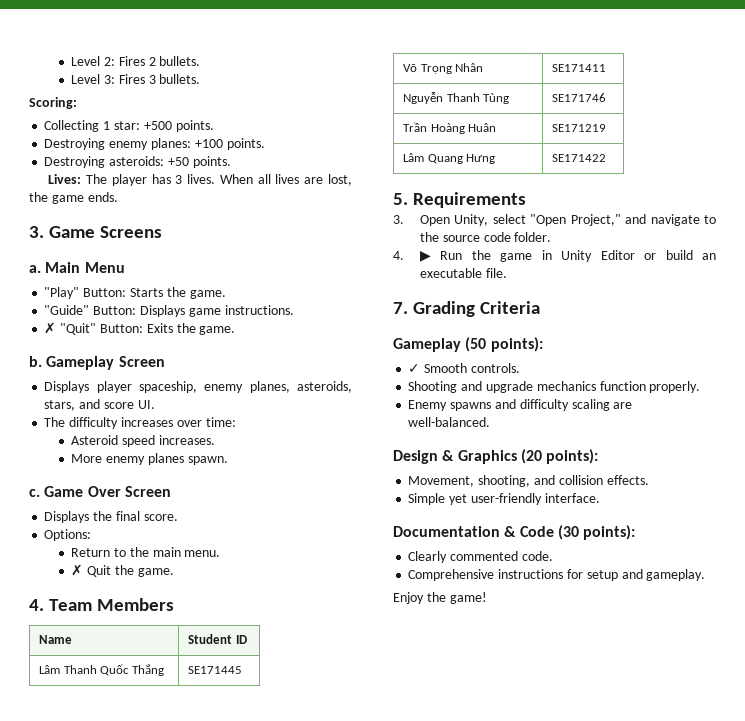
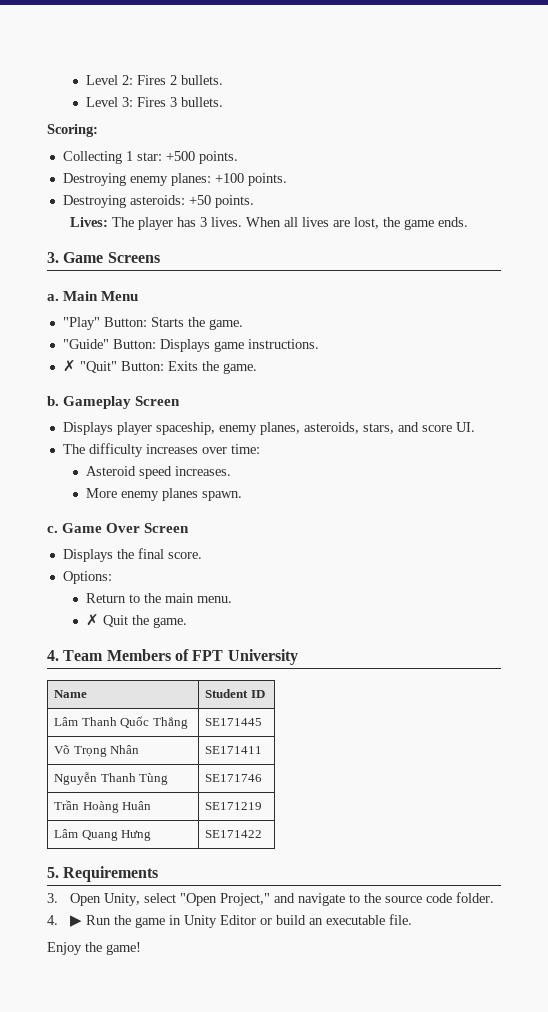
(175, 604) none -> [174,649,298,665] of FPT University
[393,301,541,317] [393,337,543,352] [408,363,520,373] [408,381,701,393] [408,399,633,411] [408,417,491,427] [393,449,599,464] [408,475,649,487] [408,493,600,505] [393,525,636,540] [408,551,553,563] [408,569,706,581] // 7. Grading Criteria // Gameplay (50 points): // ✓ Smooth controls. // Shooting and upgrade mechanics function properly. // Enemy spawns and difficulty scaling are well-balanced. // Design & Graphics (20 points): // Movement, shooting, and collision effects. // Simple yet user-friendly interface. // Documentation & Code (30 points): // Clearly commented code. // Comprehensive instructions for setup and gameplay. -> (412, 919) none

